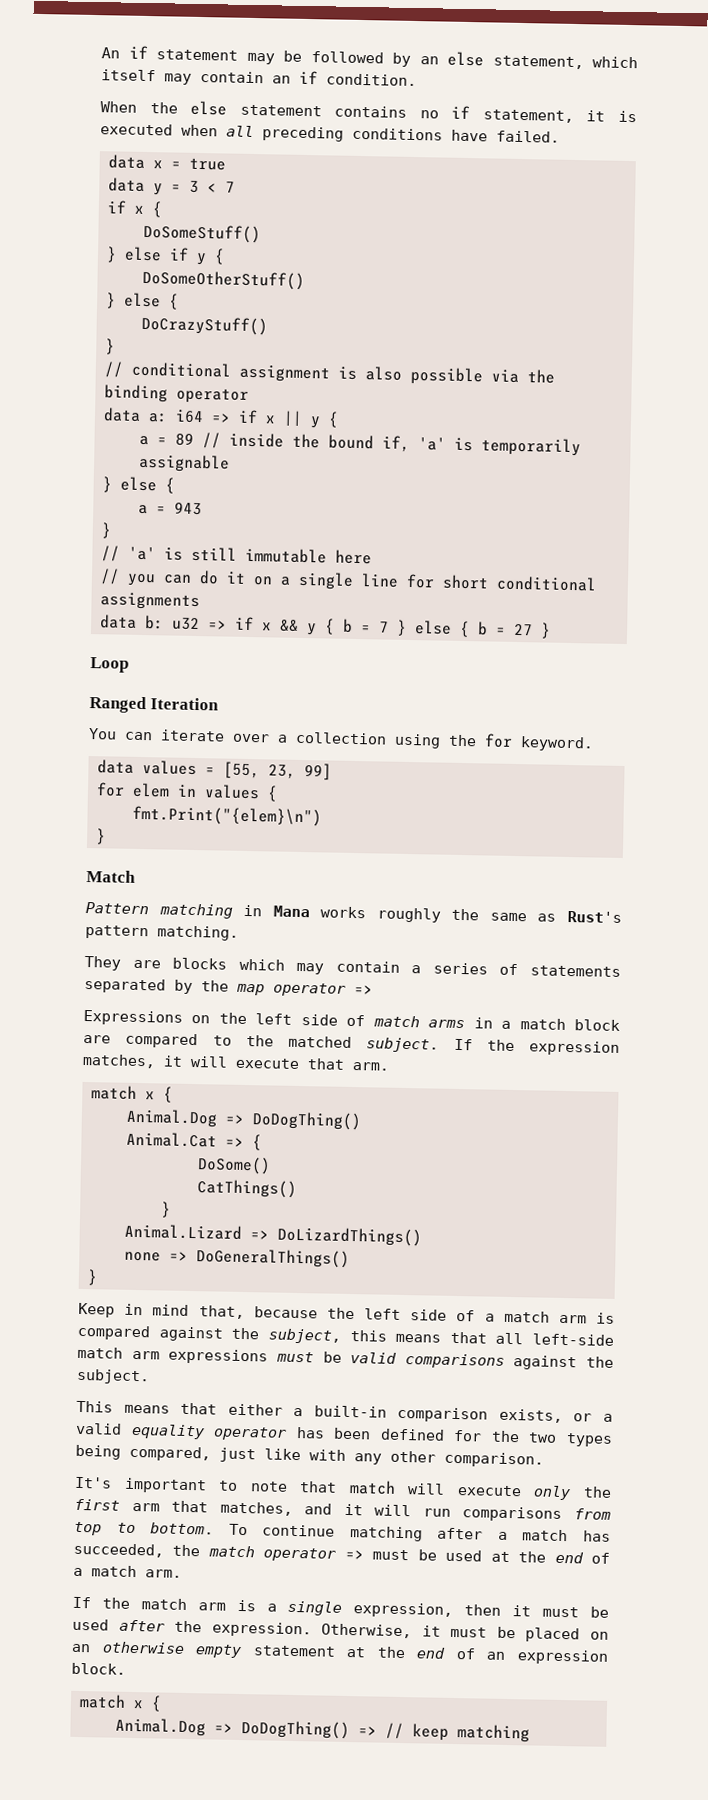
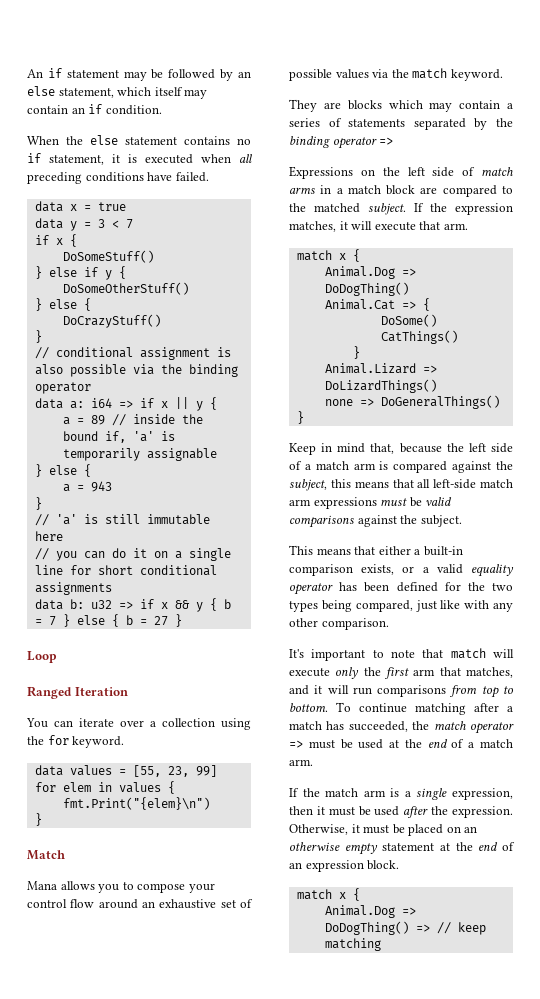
[85,901,622,924] [85,924,239,941] Pattern matching in Mana works roughly the same as Rust's pattern matching. -> [27,881,215,893] [27,899,254,909] [289,68,503,81] Mana allows you to compose your control flow around an exhaustive set of possible values via the match keyword.
[236,983,265,996] map -> [289,136,330,148] binding

